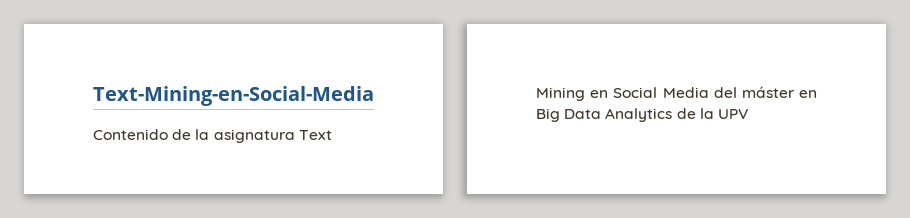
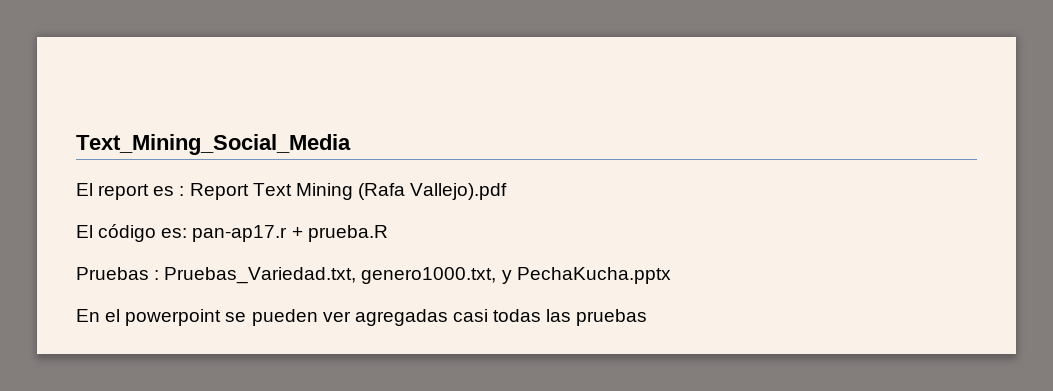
[93,86,374,106] [93,129,332,143] [536,86,817,101] [536,108,748,122] Text-Mining-en-Social-Media // Contenido de la asignatura Text Mining en Social Media del máster en Big Data Analytics de la UPV -> [76,134,351,155] [76,183,508,200] [76,224,388,242] [76,267,671,284] [76,309,648,326] Text_Mining_Social_Media // El report es : Report Text Mining (Rafa Vallejo).pdf // El código es: pan-ap17.r + prueba.R // Pruebas : Pruebas_Variedad.txt, genero1000.txt, y PechaKucha.pptx // En el powerpoint se pueden ver agregadas casi todas las pruebas

